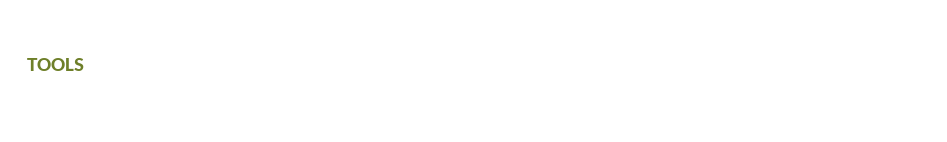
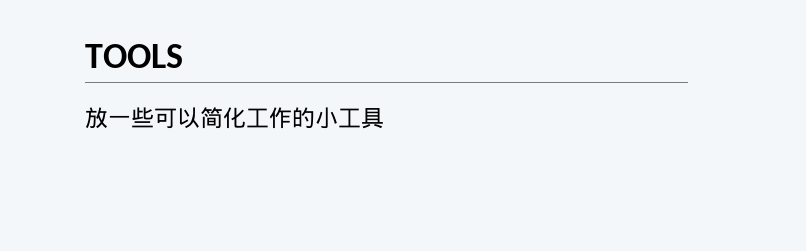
(84, 64) none -> [85,107,384,129] // 放一些可以简化工作的小工具

